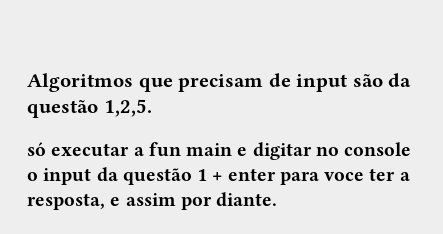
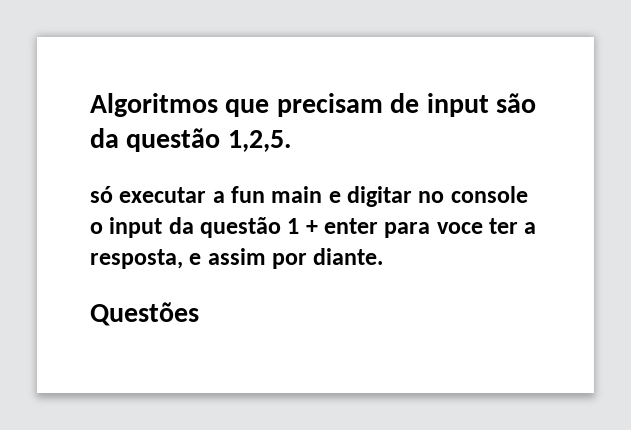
(278, 199) none -> [90,302,199,326] // Questões

